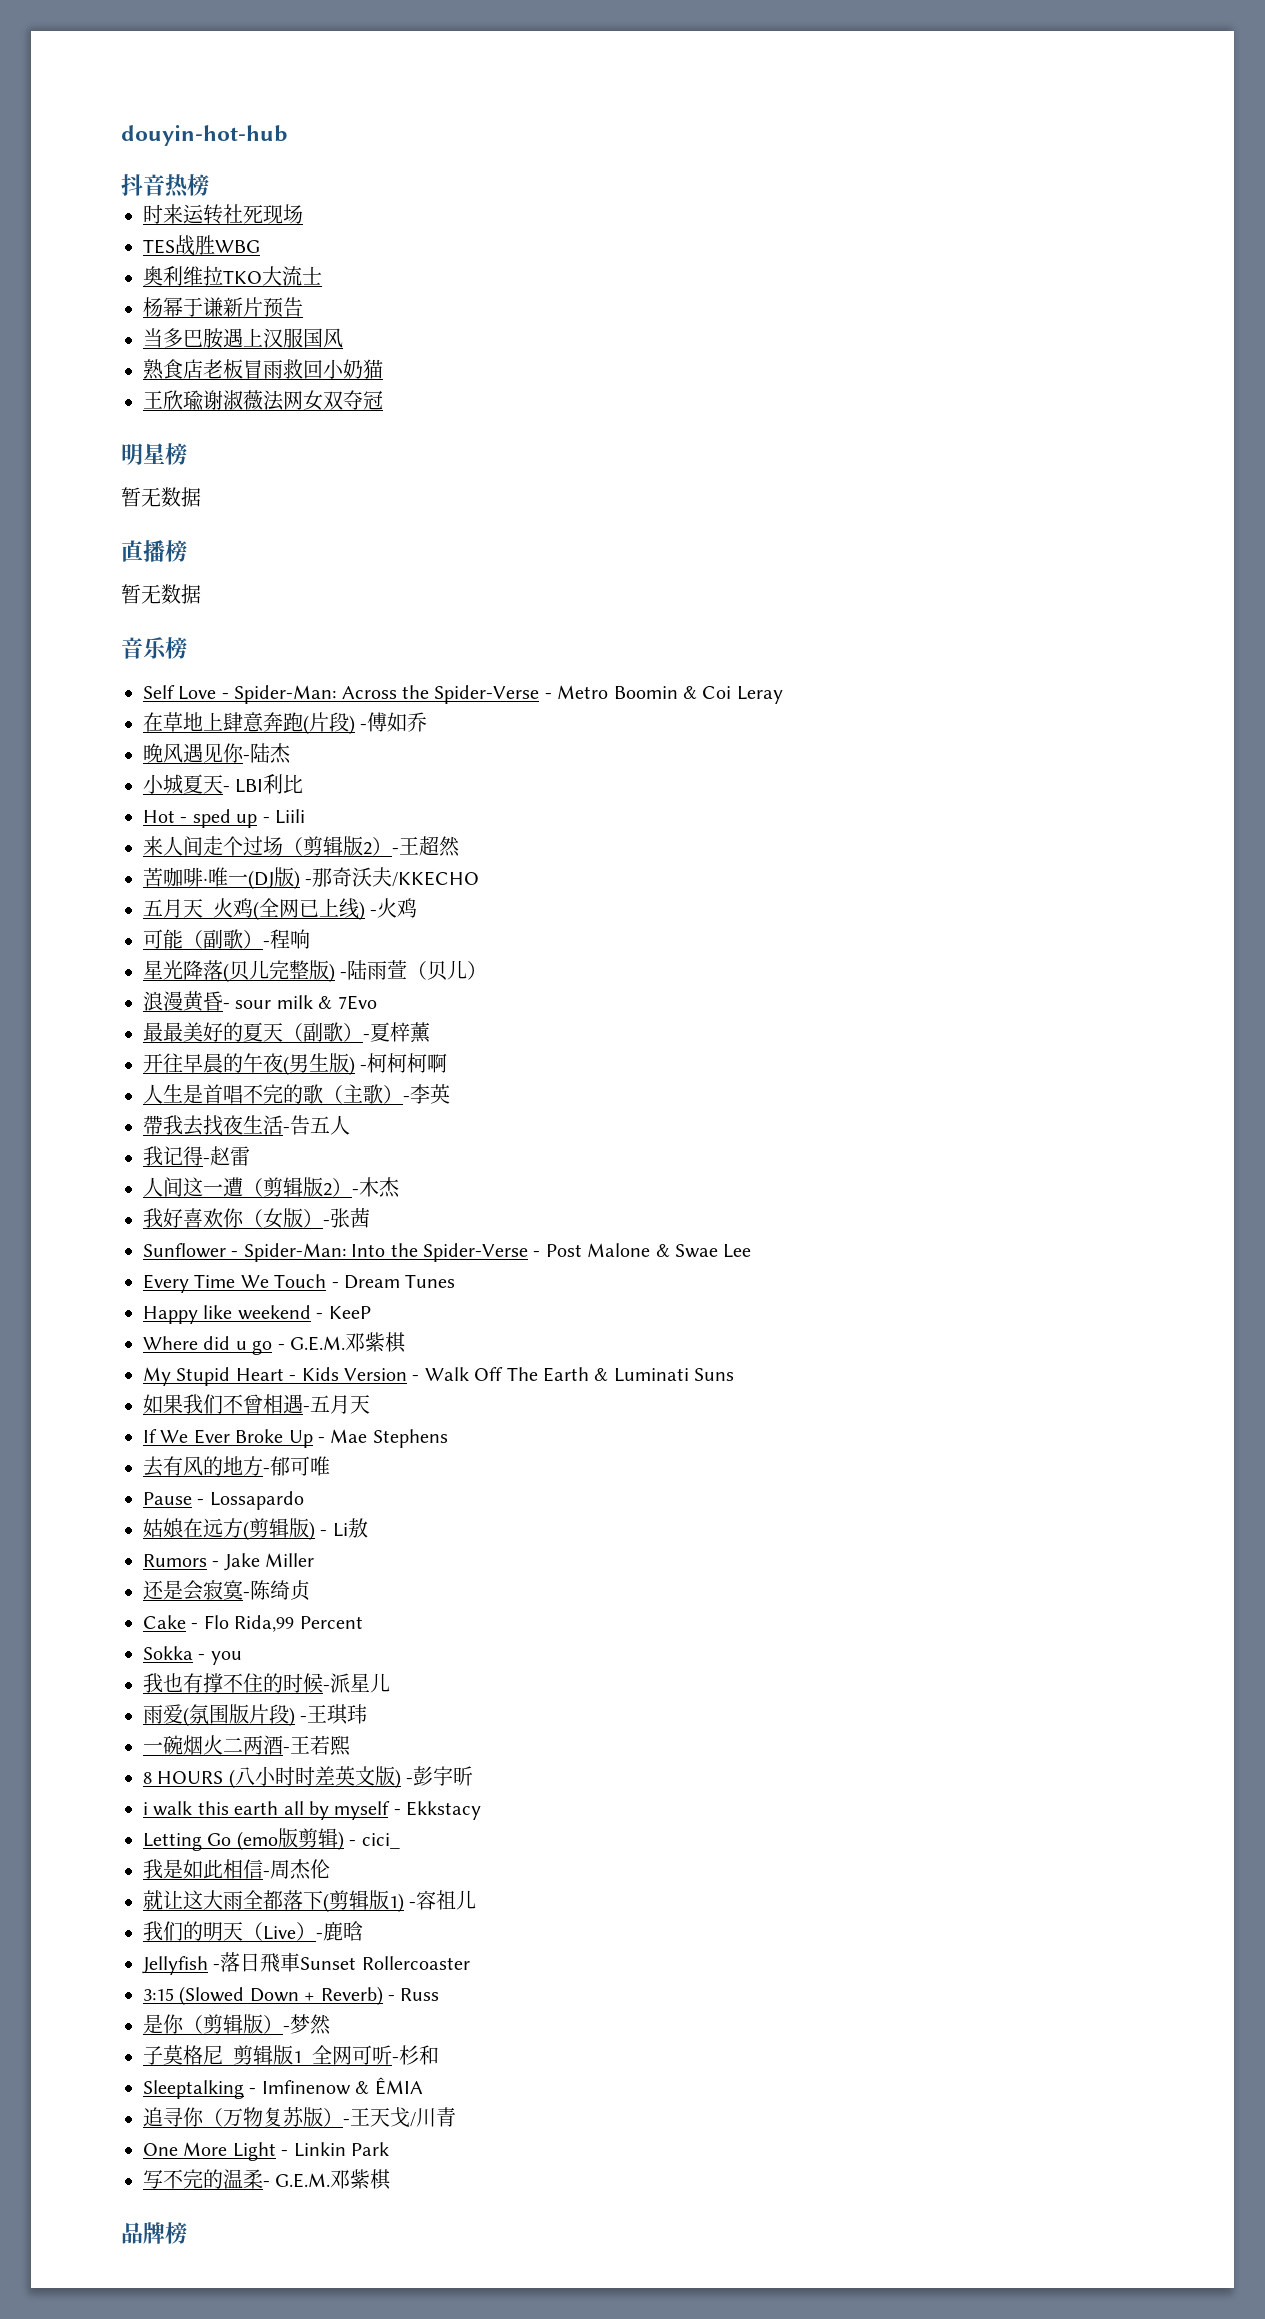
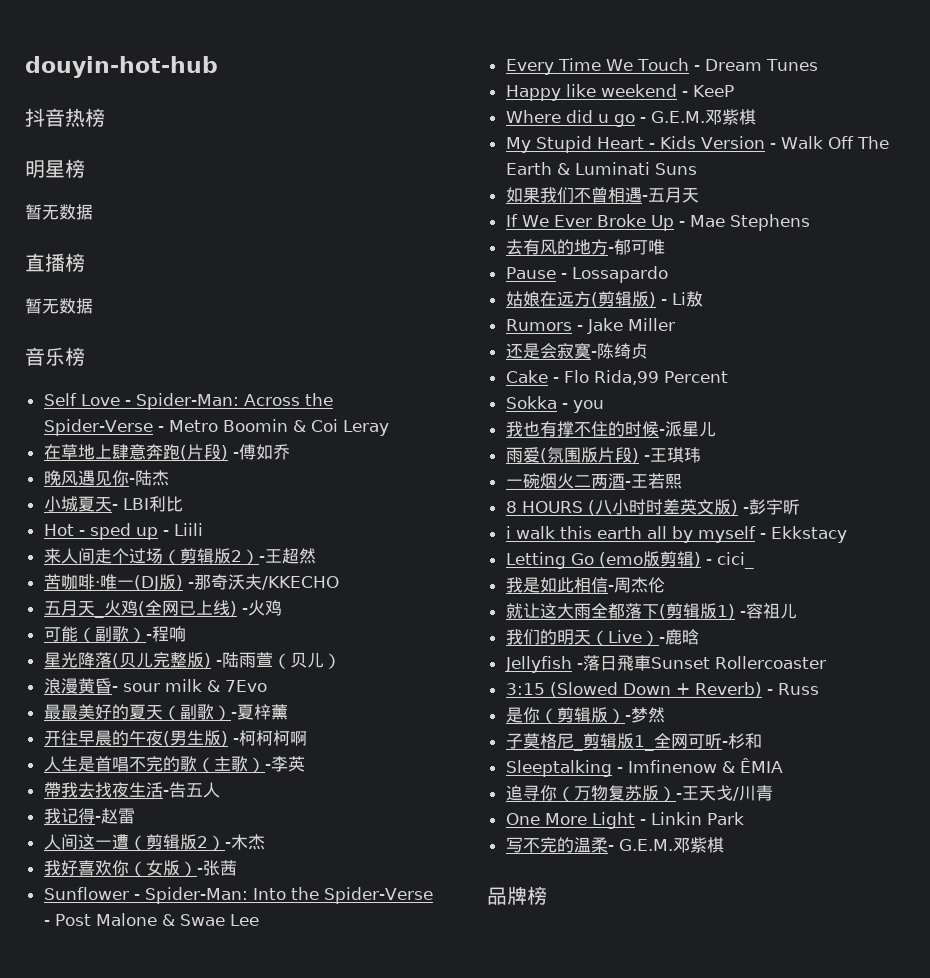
[143,204,303,225] [143,235,260,256] [143,266,322,286] [143,297,303,318] [143,328,343,349] [143,359,383,380] [143,390,383,411] // 时来运转社死现场 // TES战胜WBG // 奥利维拉TKO大流士 // 杨幂于谦新片预告 // 当多巴胺遇上汉服国风 // 熟食店老板冒雨救回小奶猫 // 王欣瑜谢淑薇法网女双夺冠 -> (105, 117) none

